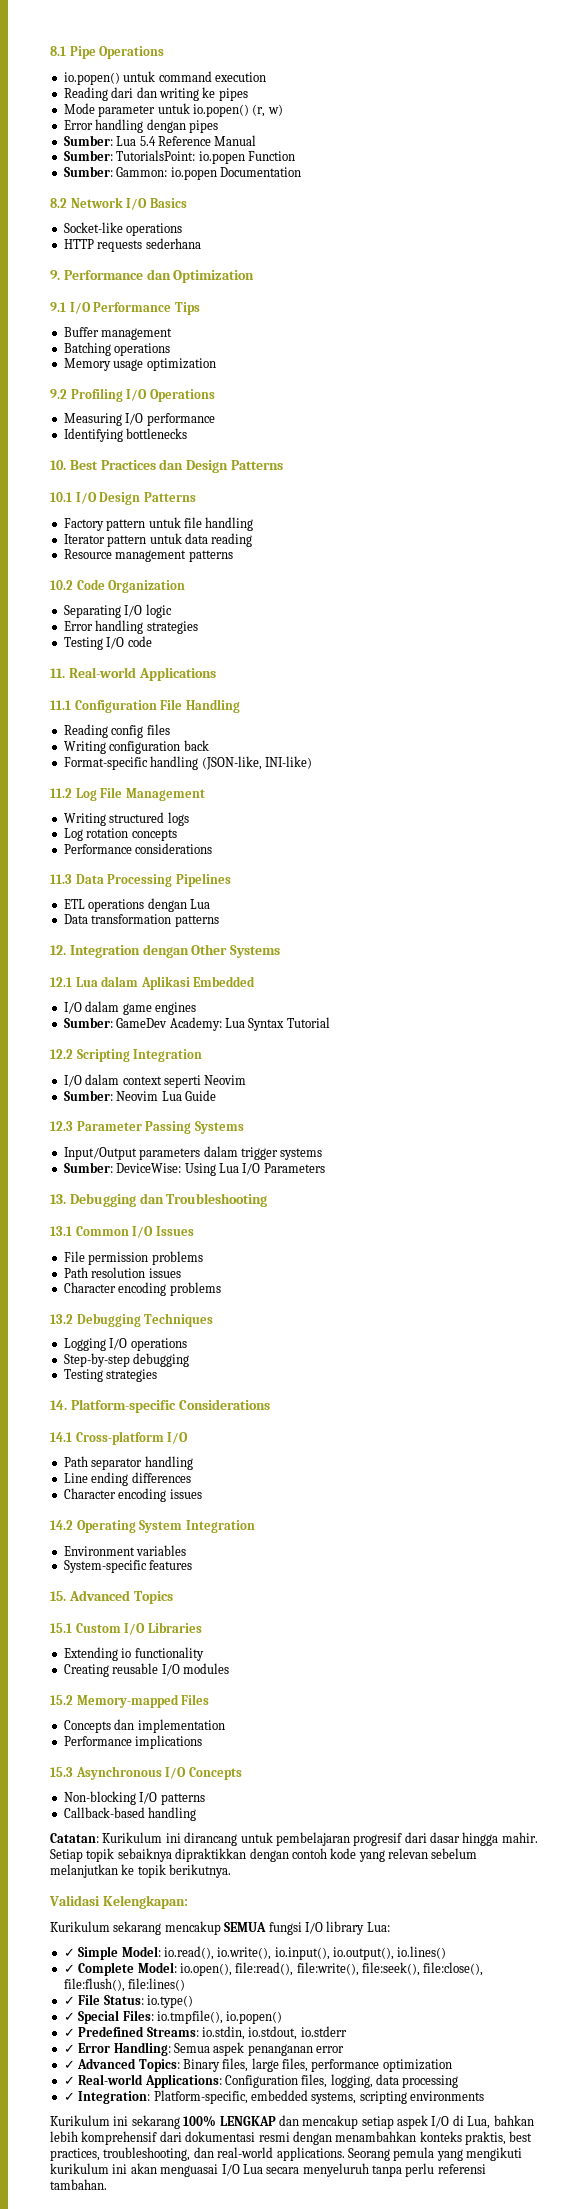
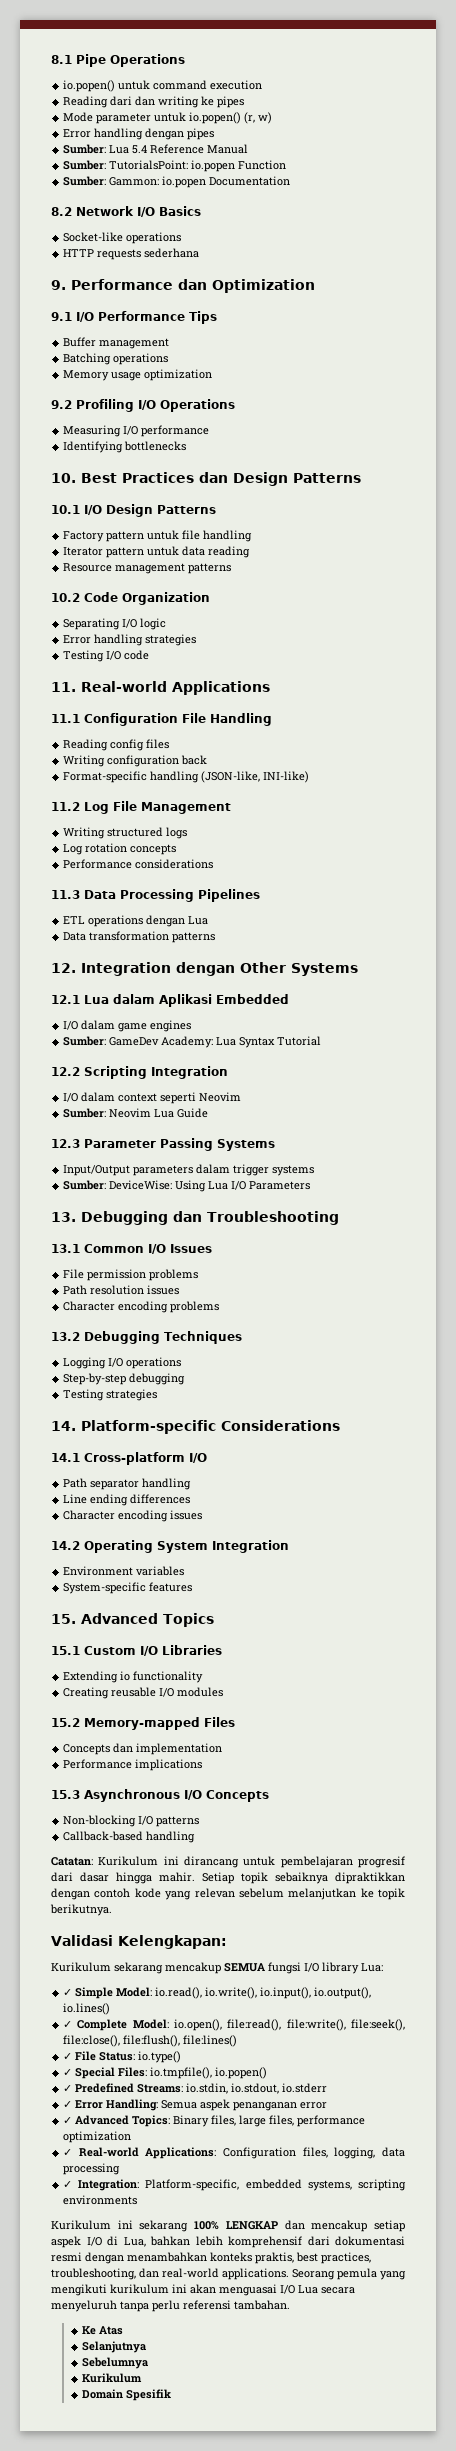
(107, 2184) none -> [82,2326,124,2335] [82,2341,147,2353] [82,2357,149,2369] [82,2373,143,2383] [82,2389,172,2401] // Ke Atas // Selanjutnya // Sebelumnya // Kurikulum // Domain Spesifik

